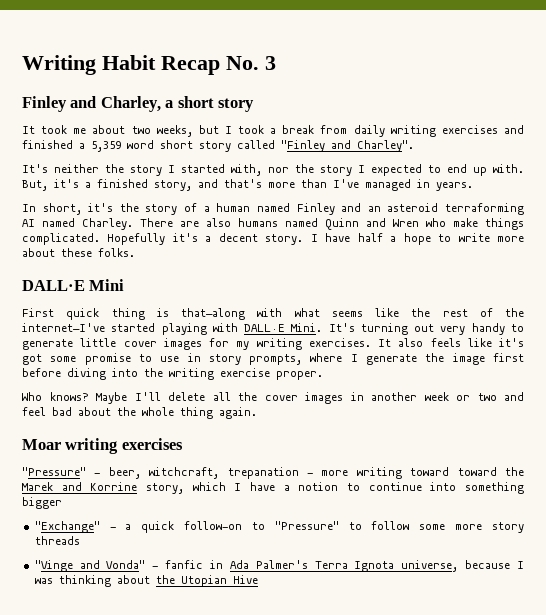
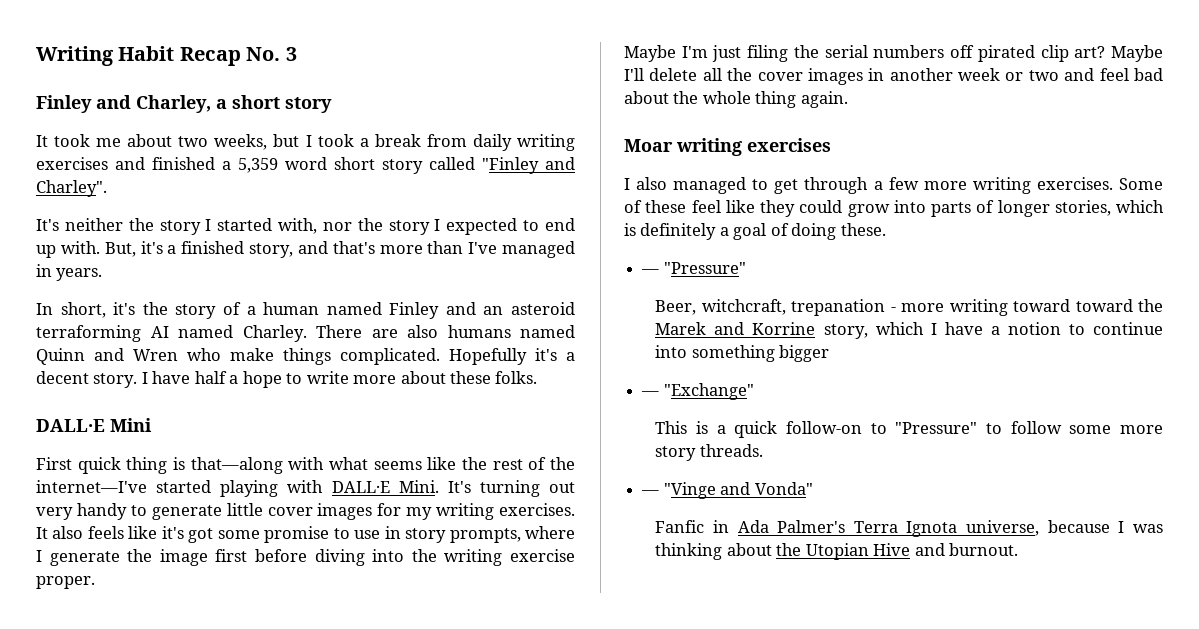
[22,392,89,401] Who knows? -> [624,45,1106,62] Maybe I'm just filing the serial numbers off pirated clip art?
[22,467,141,479] "Pressure" - beer, -> [624,177,1163,194] [624,200,1164,217] [624,223,886,240] [641,262,746,274] [655,300,697,315] I also managed to get through a few more writing exercises. Some of these feel like they could grow into parts of longer stories, which is definitely a goal of doing these. // — "Pressure" // Beer,
(62, 503) none -> [641,391,660,396] —
[109,527,116,530] - -> [655,421,709,434] // This is
[34,536,80,545] threads // -> [699,444,763,457] [641,490,660,495] threads. // —
[152,560,204,569] - fanfic -> [655,520,705,533] // Fanfic
(258, 579) none -> [914,543,1019,556] and burnout.

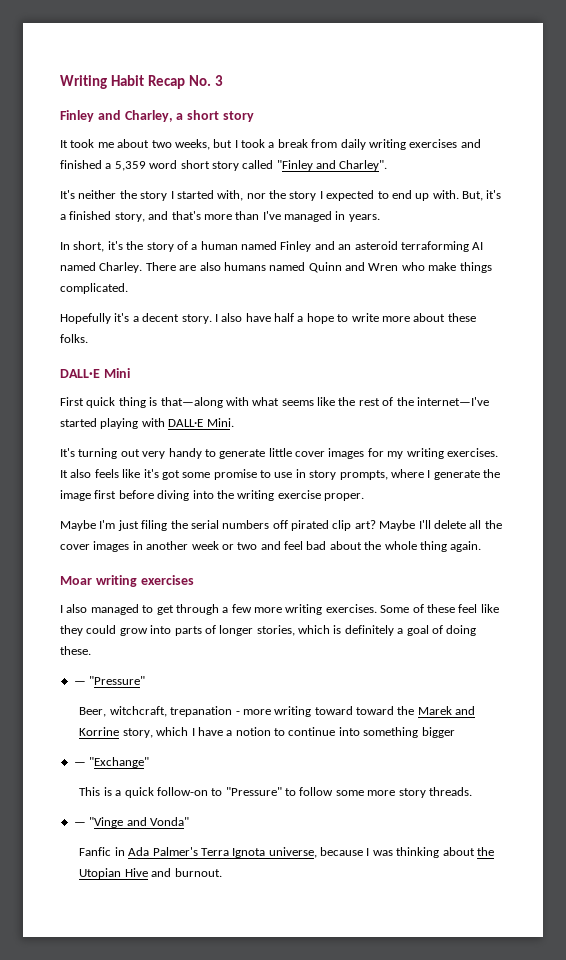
(440, 356) none -> (128, 288) //
(148, 378) none -> [221,313,243,322] also
(439, 486) none -> (234, 422) //

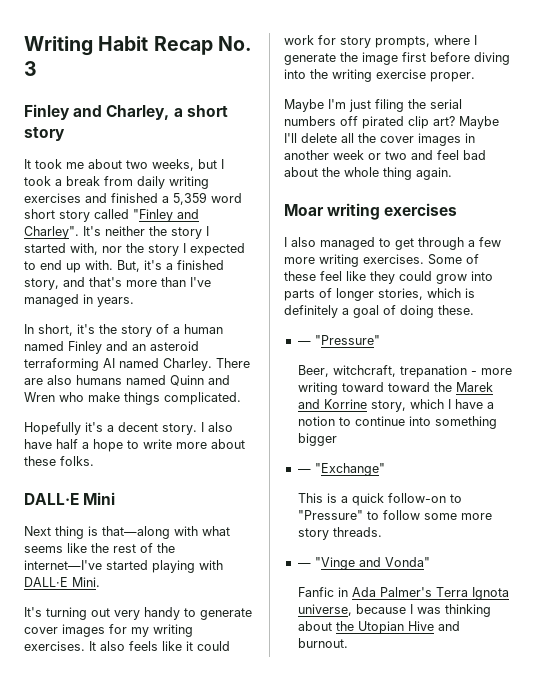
(388, 165) // -> (79, 232) none
[60,397,116,408] First quick -> [24,526,51,536] Next
[268,448,292,457] little -> (252, 614) none
[143,469,306,480] it's got some promise to use in -> [186,641,230,651] [284,35,336,45] it could work for

